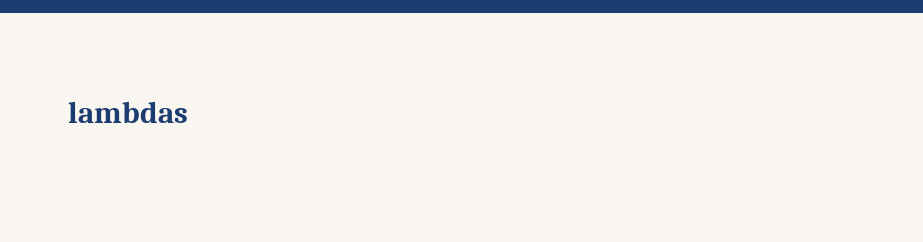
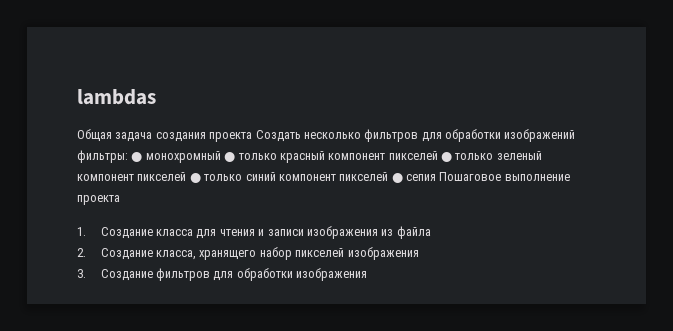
(188, 112) none -> [77,129,576,142] [77,150,542,163] [77,172,570,183] [77,195,120,205] [77,226,431,239] [77,247,419,260] [77,268,368,281] // Общая задача создания проекта Создать несколько фильтров для обработки изображений фильтры: ● монохромный ● только красный компонент пикселей ● только зеленый компонент пикселей ● только синий компонент пикселей ● сепия Пошаговое выполнение проекта // 1. Создание класса для чтения и записи изображения из файла // 2. Создание класса, хранящего набор пикселей изображения // 3. Создание фильтров для обработки изображения

